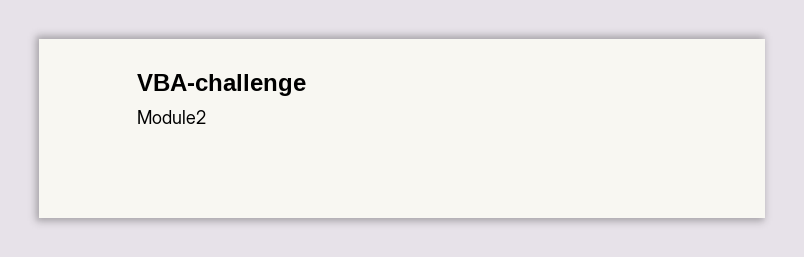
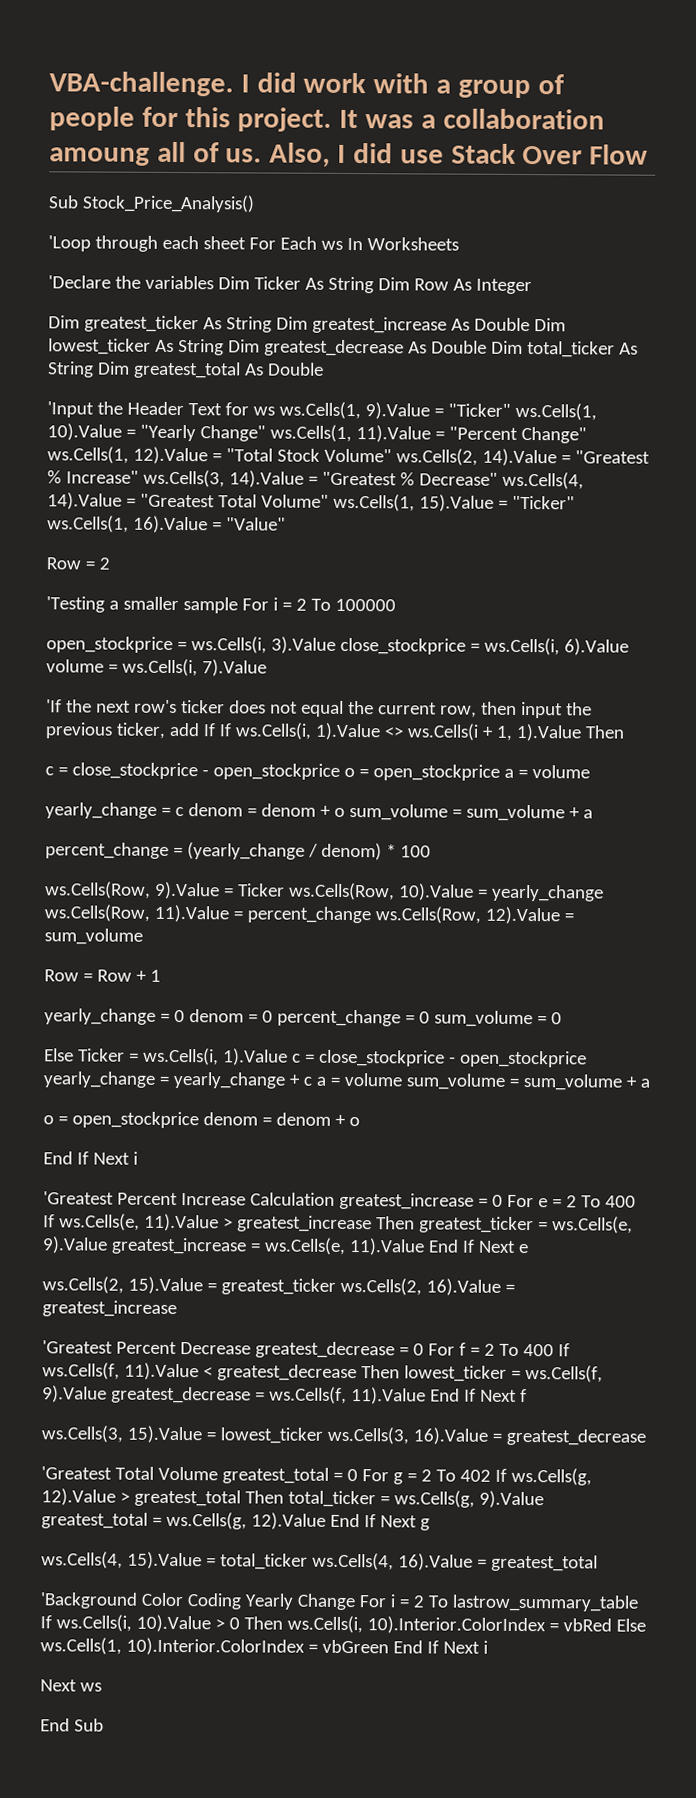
[137,74,306,96] [137,110,206,124] VBA-challenge // Module2 -> [49,71,565,99] [49,106,605,132] [49,141,649,167] [48,194,255,213] [48,235,459,252] [48,275,532,295] [48,315,566,334] [48,338,638,358] [47,361,324,379] [47,401,597,421] [47,423,587,444] [47,446,650,467] [47,469,584,490] [47,492,575,512] [47,515,286,534] [46,557,110,570] [46,596,396,614] [46,636,629,656] [46,658,267,677] [46,699,592,719] [45,722,625,742] [45,762,590,781] [45,802,593,822] [45,842,431,861] [44,881,604,902] [44,904,574,925] [44,928,143,945] [44,969,161,982] [44,1008,562,1028] [44,1047,587,1068] [43,1071,650,1091] [43,1111,360,1129] [43,1151,138,1165] [43,1191,636,1210] [43,1213,633,1234] [42,1236,529,1256] [42,1276,515,1296] [42,1300,177,1318] [42,1340,570,1359] [42,1362,603,1383] [42,1385,527,1405] [41,1425,646,1446] [41,1466,592,1486] [41,1488,544,1509] [41,1511,430,1531] [41,1551,598,1572] [40,1592,638,1612] [40,1614,646,1635] [40,1637,488,1656] [40,1679,102,1692] [40,1718,104,1732] VBA-challenge. I did work with a group of people for this project. It was a collaboration amoung all of us. Also, I did use Stack Over Flow // Sub Stock_Price_Analysis() // 'Loop through each sheet For Each ws In Worksheets // 'Declare the variables Dim Ticker As String Dim Row As Integer // Dim greatest_ticker As String Dim greatest_increase As Double Dim lowest_ticker As String Dim greatest_decrease As Double Dim total_ticker As String Dim greatest_total As Double // 'Input the Header Text for ws ws.Cells(1, 9).Value = "Ticker" ws.Cells(1, 10).Value = "Yearly Change" ws.Cells(1, 11).Value = "Percent Change" ws.Cells(1, 12).Value = "Total Stock Volume" ws.Cells(2, 14).Value = "Greatest % Increase" ws.Cells(3, 14).Value = "Greatest % Decrease" ws.Cells(4, 14).Value = "Greatest Total Volume" ws.Cells(1, 15).Value = "Ticker" ws.Cells(1, 16).Value = "Value" // Row = 2 // 'Testing a smaller sample For i = 2 To 100000 // open_stockprice = ws.Cells(i, 3).Value close_stockprice = ws.Cells(i, 6).Value volume = ws.Cells(i, 7).Value // 'If the next row's ticker does not equal the current row, then input the previous ticker, add If If ws.Cells(i, 1).Value <> ws.Cells(i + 1, 1).Value Then // c = close_stockprice - open_stockprice o = open_stockprice a = volume // yearly_change = c denom = denom + o sum_volume = sum_volume + a // percent_change = (yearly_change / denom) * 100 // ws.Cells(Row, 9).Value = Ticker ws.Cells(Row, 10).Value = yearly_change ws.Cells(Row, 11).Value = percent_change ws.Cells(Row, 12).Value = sum_volume // Row = Row + 1 // yearly_change = 0 denom = 0 percent_change = 0 sum_volume = 0 // Else Ticker = ws.Cells(i, 1).Value c = close_stockprice - open_stockprice yearly_change = yearly_change + c a = volume sum_volume = sum_volume + a // o = open_stockprice denom = denom + o // End If Next i // 'Greatest Percent Increase Calculation greatest_increase = 0 For e = 2 To 400 If ws.Cells(e, 11).Value > greatest_increase Then greatest_ticker = ws.Cells(e, 9).Value greatest_increase = ws.Cells(e, 11).Value End If Next e // ws.Cells(2, 15).Value = greatest_ticker ws.Cells(2, 16).Value = greatest_increase // 'Greatest Percent Decrease greatest_decrease = 0 For f = 2 To 400 If ws.Cells(f, 11).Value < greatest_decrease Then lowest_ticker = ws.Cells(f, 9).Value greatest_decrease = ws.Cells(f, 11).Value End If Next f // ws.Cells(3, 15).Value = lowest_ticker ws.Cells(3, 16).Value = greatest_decrease // 'Greatest Total Volume greatest_total = 0 For g = 2 To 402 If ws.Cells(g, 12).Value > greatest_total Then total_ticker = ws.Cells(g, 9).Value greatest_total = ws.Cells(g, 12).Value End If Next g // ws.Cells(4, 15).Value = total_ticker ws.Cells(4, 16).Value = greatest_total // 'Background Color Coding Yearly Change For i = 2 To lastrow_summary_table If ws.Cells(i, 10).Value > 0 Then ws.Cells(i, 10).Interior.ColorIndex = vbRed Else ws.Cells(1, 10).Interior.ColorIndex = vbGreen End If Next i // Next ws // End Sub

